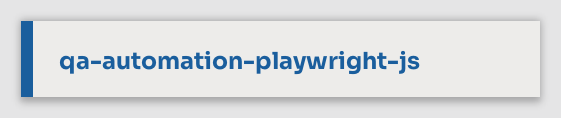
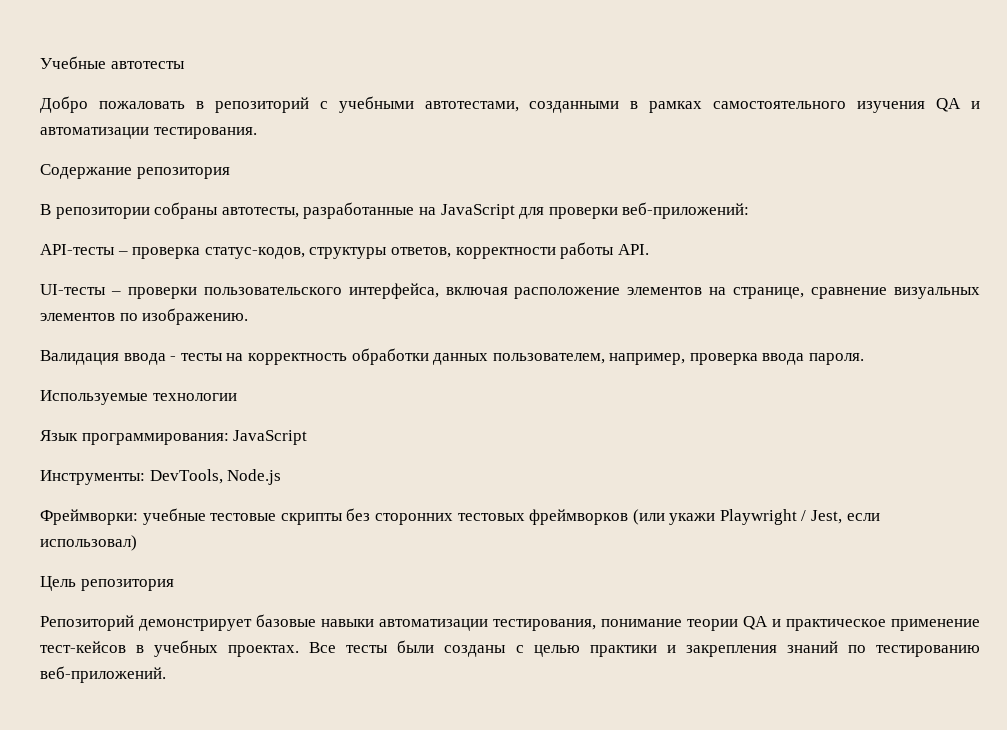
[59,50,420,75] qa-automation-playwright-js -> [40,56,185,69] [40,96,980,113] [40,127,257,139] [40,164,230,179] [40,202,750,219] [40,242,649,259] [40,283,980,299] [40,308,249,325] [40,348,865,365] [40,390,237,405] [40,430,308,445] [40,469,282,485] [40,508,880,525] [40,535,137,551] [40,576,174,591] [40,614,980,631] [40,640,981,657] [40,666,166,683] Учебные автотесты // Добро пожаловать в репозиторий с учебными автотестами, созданными в рамках самостоятельного изучения QA и автоматизации тестирования. // Содержание репозитория // В репозитории собраны автотесты, разработанные на JavaScript для проверки веб-приложений: // API-тесты – проверка статус-кодов, структуры ответов, корректности работы API. // UI-тесты – проверки пользовательского интерфейса, включая расположение элементов на странице, сравнение визуальных элементов по изображению. // Валидация ввода - тесты на корректность обработки данных пользователем, например, проверка ввода пароля. // Используемые технологии // Язык программирования: JavaScript // Инструменты: DevTools, Node.js // Фреймворки: учебные тестовые скрипты без сторонних тестовых фреймворков (или укажи Playwright / Jest, если использовал) // Цель репозитория // Репозиторий демонстрирует базовые навыки автоматизации тестирования, понимание теории QA и практическое применение тест-кейсов в учебных проектах. Все тесты были созданы с целью практики и закрепления знаний по тестированию веб-приложений.

